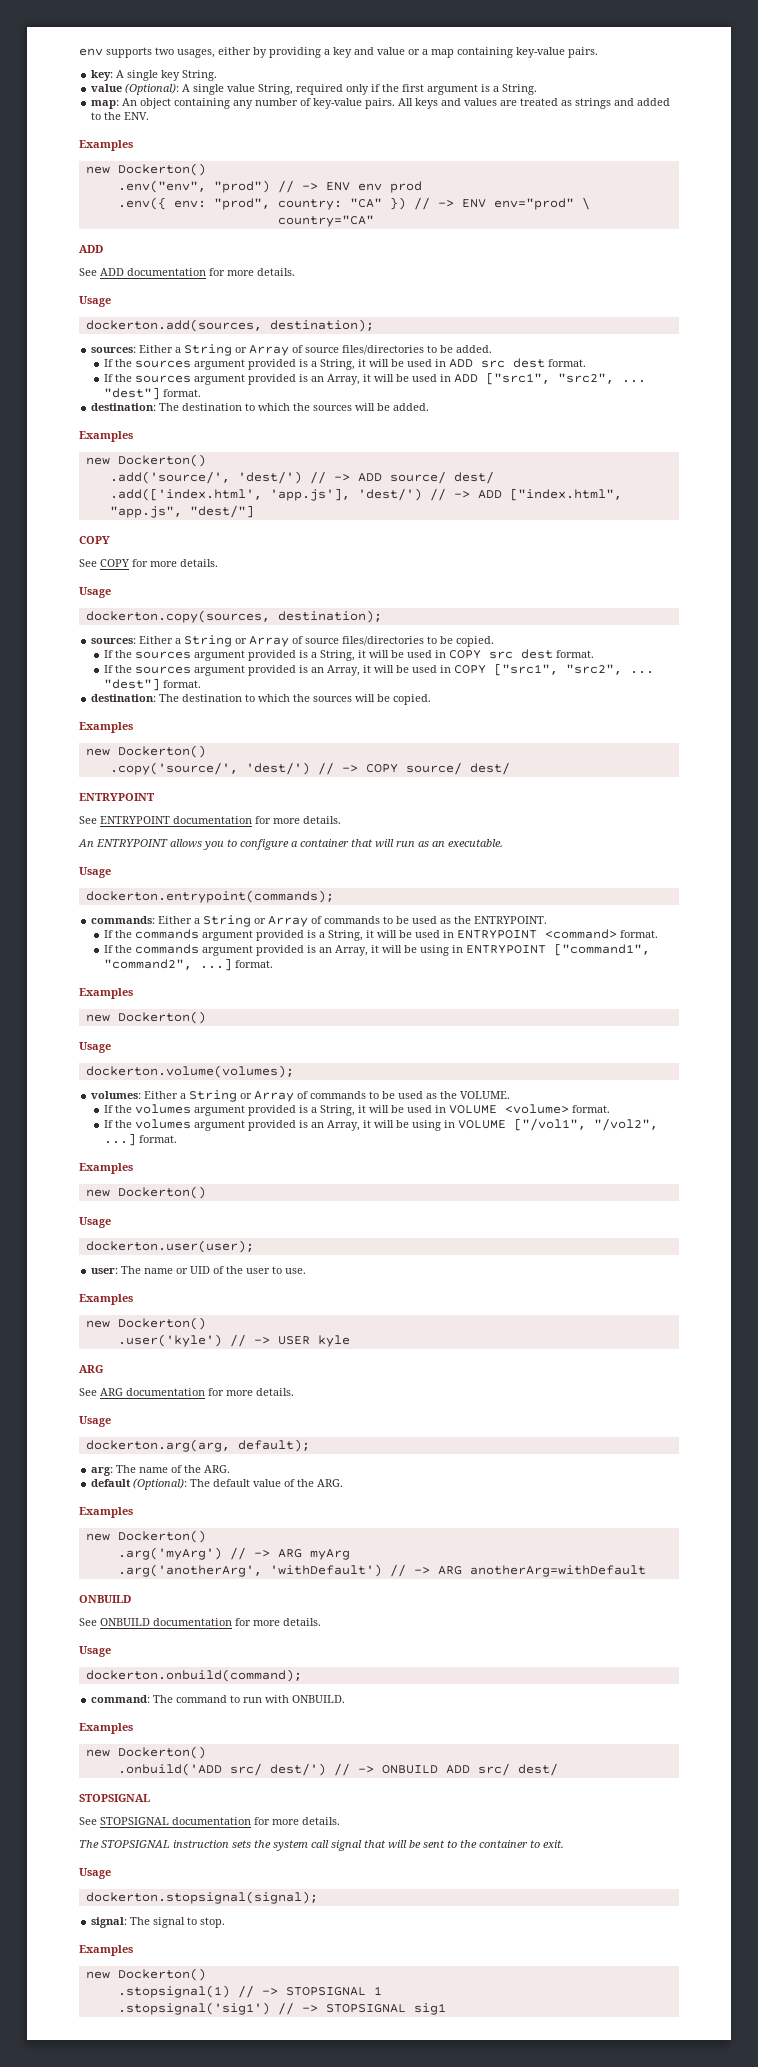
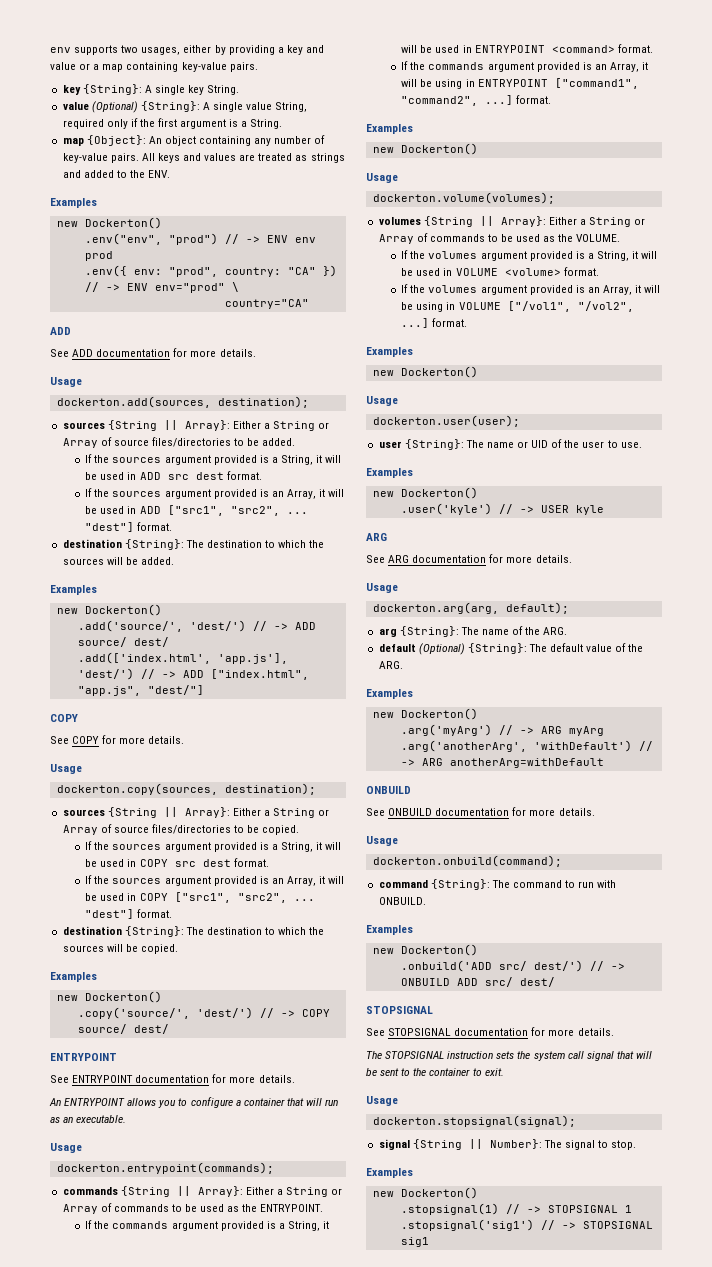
[91,70,114,81] key: -> [62,84,142,95] key {String}:
[125,83,180,95] (Optional): -> [91,101,200,113] (Optional) {String}:
[91,100,120,109] map: -> [62,135,146,146] map {Object}:
[91,347,137,353] sources: -> [62,420,230,431] sources {String || Array}:
[91,403,157,411] destination: -> [62,539,184,550] destination {String}:
[91,638,137,644] sources: -> [62,807,230,818] sources {String || Array}:
[91,694,157,702] destination: -> [62,926,184,937] destination {String}:
[91,916,156,924] commands: -> [62,1186,243,1197] commands {String || Array}:
[91,1091,142,1099] volumes: -> [378,216,546,227] volumes {String || Array}:
[91,1268,119,1274] user: -> [378,439,464,450] user {String}:
[91,1467,114,1476] arg: -> [378,626,459,637] arg {String}:
[133,1478,188,1490] (Optional): -> [418,643,527,655] (Optional) {String}:
[91,1695,151,1703] command: -> [378,879,490,890] command {String}:
[91,1917,128,1928] signal: -> [378,1139,542,1150] signal {String || Number}:

